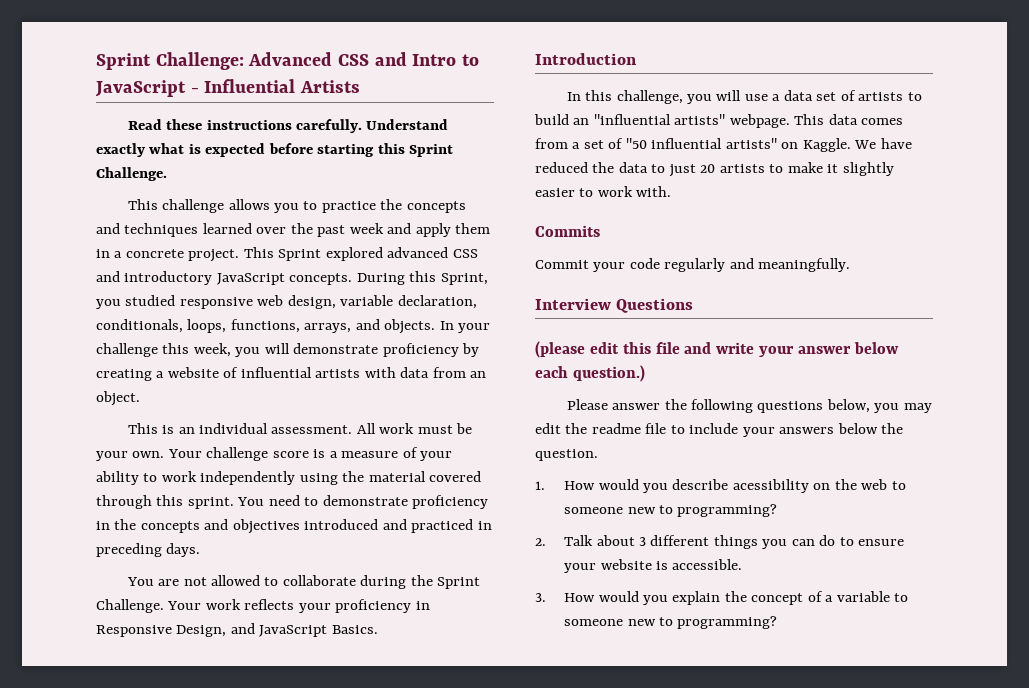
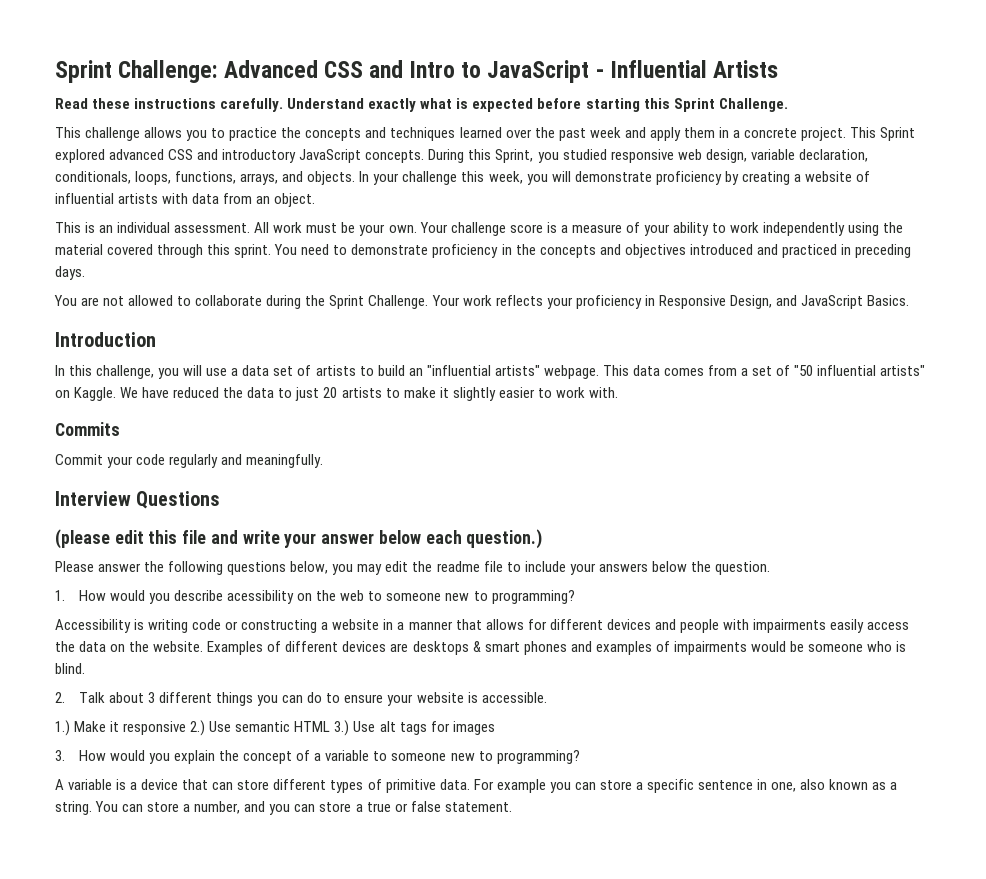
(778, 510) none -> [55,619,910,633] [55,641,907,655] [55,663,85,674] // Accessibility is writing code or constructing a website in a manner that allows for different devices and people with impairments easily access the data on the website. Examples of different devices are desktops & smart phones and examples of impairments would be someone who is blind.
(743, 564) none -> [55,720,495,736] // 1.) Make it responsive 2.) Use semantic HTML 3.) Use alt tags for images
(778, 622) none -> [55,779,898,793] [55,801,512,815] // A variable is a device that can store different types of primitive data. For example you can store a specific sentence in one, also known as a string. You can store a number, and you can store a true or false statement.

